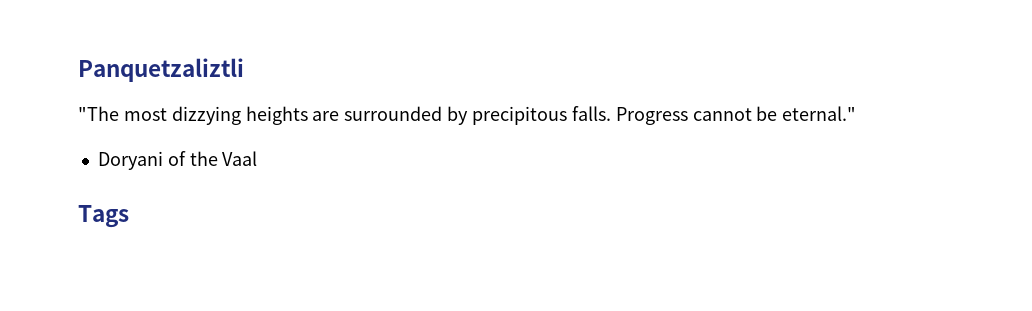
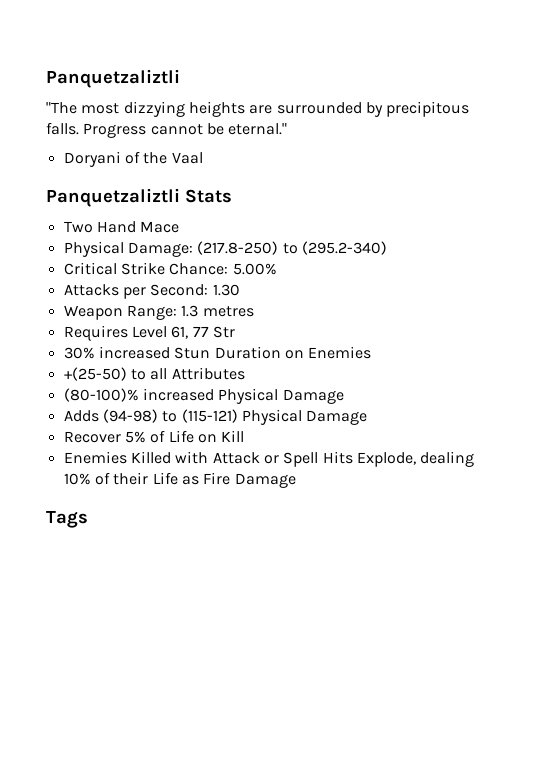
(258, 158) none -> [46,188,232,207] [63,221,180,233] [63,241,387,257] [63,262,277,275] [63,284,240,299] [63,305,254,320] [63,325,235,341] [63,346,372,359] [63,367,245,381] [63,388,344,404] [63,409,368,425] [63,430,245,443] [63,451,475,467] [63,472,296,488] // Panquetzaliztli Stats // Two Hand Mace // Physical Damage: (217.8-250) to (295.2-340) // Critical Strike Chance: 5.00% // Attacks per Second: 1.30 // Weapon Range: 1.3 metres // Requires Level 61, 77 Str // 30% increased Stun Duration on Enemies // +(25-50) to all Attributes // (80-100)% increased Physical Damage // Adds (94-98) to (115-121) Physical Damage // Recover 5% of Life on Kill // Enemies Killed with Attack or Spell Hits Explode, dealing 10% of their Life as Fire Damage

